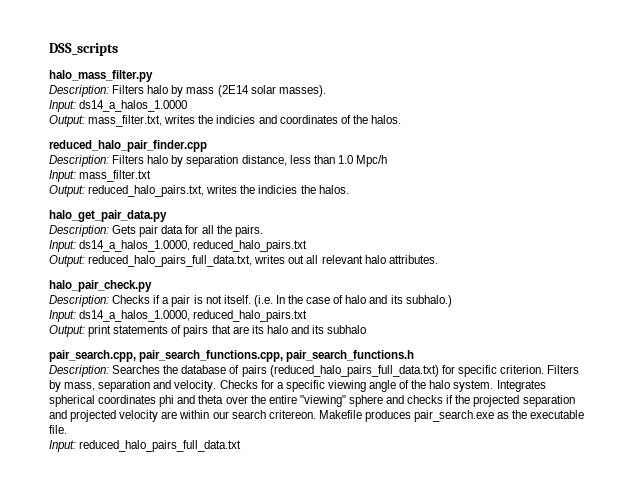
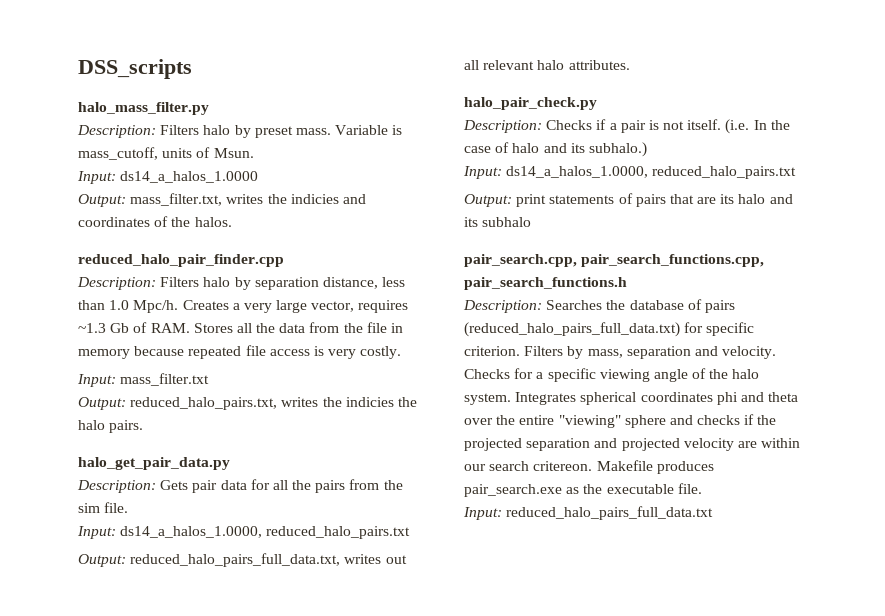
[186,85,326,97] mass (2E14 solar masses). -> [254,125,403,138] [78,147,254,160] preset mass. Variable is mass_cutoff, units of Msun.
[355,155,387,167] Mpc/h -> [133,300,409,313] [78,322,404,333] [78,345,402,359] Mpc/h. Creates a very large vector, requires ~1.3 Gb of RAM. Stores all the data from the file in memory because repeated file access is very costly.
[318,185,349,194] halos. -> [78,420,144,433] halo pairs.
[234,225,263,237] pairs. -> [315,479,403,493] [78,502,129,513] pairs from the sim file.

